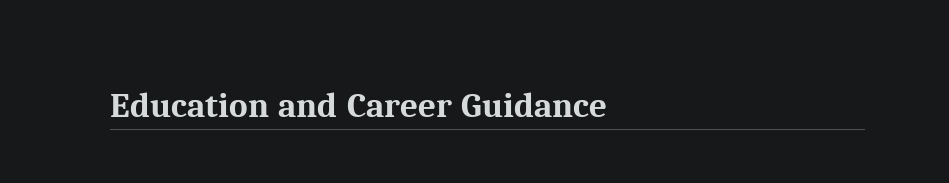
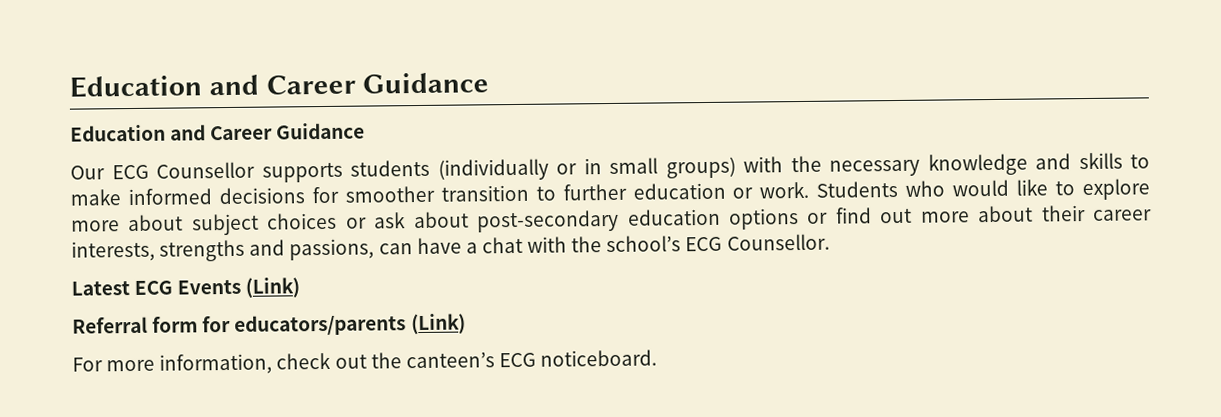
[110,92,607,117] Education and Career Guidance -> [69,72,490,98] [70,122,366,142] [70,152,1150,183] [70,178,1150,206] [71,205,1152,236] [71,233,830,262] [71,277,301,298] [72,313,466,336] [72,349,658,375] Education and Career Guidance // Education and Career Guidance // Our ECG Counsellor supports students (individually or in small groups) with the necessary knowledge and skills to make informed decisions for smoother transition to further education or work. Students who would like to explore more about subject choices or ask about post-secondary education options or find out more about their career interests, strengths and passions, can have a chat with the school’s ECG Counsellor. // Latest ECG Events (Link) // Referral form for educators/parents (Link) // For more information, check out the canteen’s ECG noticeboard.

